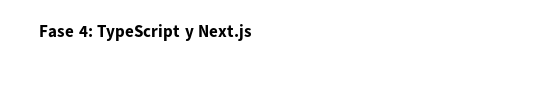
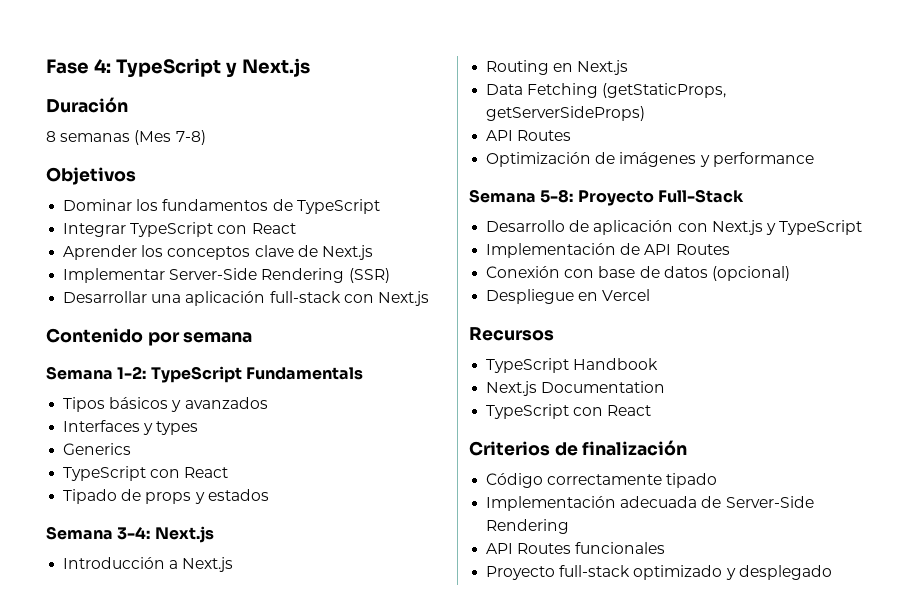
(253, 32) none -> [46,97,128,113] [46,130,206,145] [46,167,136,185] [63,199,380,214] [63,222,296,237] [63,245,373,260] [63,268,390,283] [63,291,429,306] [46,328,253,346] [46,366,363,383] [63,397,268,412] [63,420,199,435] [63,443,132,455] [63,466,229,481] [63,489,269,504] [46,526,214,543] [63,557,234,572] [486,60,629,75] [486,83,727,98] [486,106,646,121] [486,130,572,141] [486,152,814,167] [469,189,744,206] [486,220,863,235] [486,243,730,258] [486,266,790,281] [486,289,651,304] [469,327,554,341] [486,358,659,373] [486,381,666,396] [486,404,652,419] [469,440,688,456] [486,473,718,488] [486,496,814,511] [486,519,570,534] [486,542,666,554] [486,565,832,580] // Duración // 8 semanas (Mes 7-8) // Objetivos // Dominar los fundamentos de TypeScript // Integrar TypeScript con React // Aprender los conceptos clave de Next.js // Implementar Server-Side Rendering (SSR) // Desarrollar una aplicación full-stack con Next.js // Contenido por semana // Semana 1-2: TypeScript Fundamentals // Tipos básicos y avanzados // Interfaces y types // Generics // TypeScript con React // Tipado de props y estados // Semana 3-4: Next.js // Introducción a Next.js // Routing en Next.js // Data Fetching (getStaticProps, getServerSideProps) // API Routes // Optimización de imágenes y performance // Semana 5-8: Proyecto Full-Stack // Desarrollo de aplicación con Next.js y TypeScript // Implementación de API Routes // Conexión con base de datos (opcional) // Despliegue en Vercel // Recursos // TypeScript Handbook // Next.js Documentation // TypeScript con React // Criterios de finalización // Código correctamente tipado // Implementación adecuada de Server-Side Rendering // API Routes funcionales // Proyecto full-stack optimizado y desplegado

